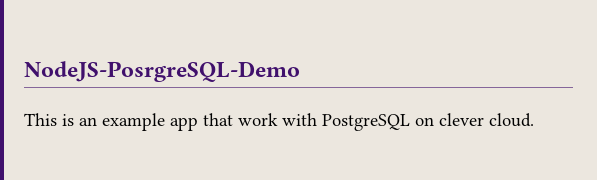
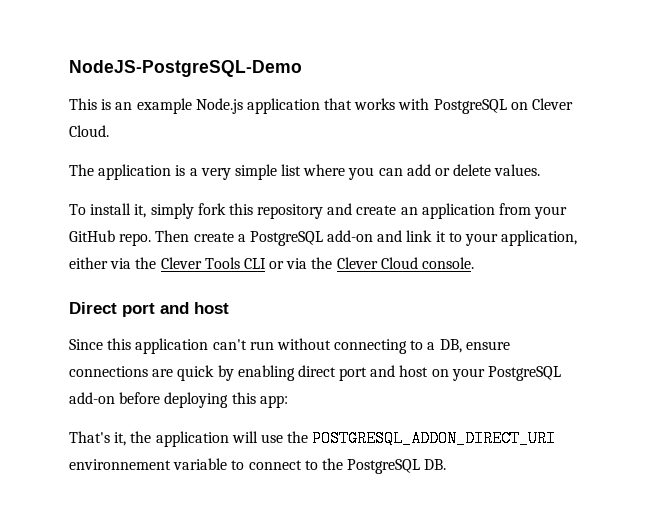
[24,61,300,82] NodeJS-PosrgreSQL-Demo -> [69,60,302,77] NodeJS-PostgreSQL-Demo
[170,113,534,131] app that work with PostgreSQL on clever cloud. -> [195,98,574,114] [69,125,109,137] [69,164,541,180] [69,203,568,219] [69,230,578,246] [69,257,475,269] [69,302,229,317] [69,338,510,354] [69,365,562,381] [69,392,288,408] [69,430,557,447] [69,458,447,474] Node.js application that works with PostgreSQL on Clever Cloud. // The application is a very simple list where you can add or delete values. // To install it, simply fork this repository and create an application from your GitHub repo. Then create a PostgreSQL add-on and link it to your application, either via the Clever Tools CLI or via the Clever Cloud console. // Direct port and host // Since this application can't run without connecting to a DB, ensure connections are quick by enabling direct port and host on your PostgreSQL add-on before deploying this app: // That's it, the application will use the POSTGRESQL_ADDON_DIRECT_URI environnement variable to connect to the PostgreSQL DB.

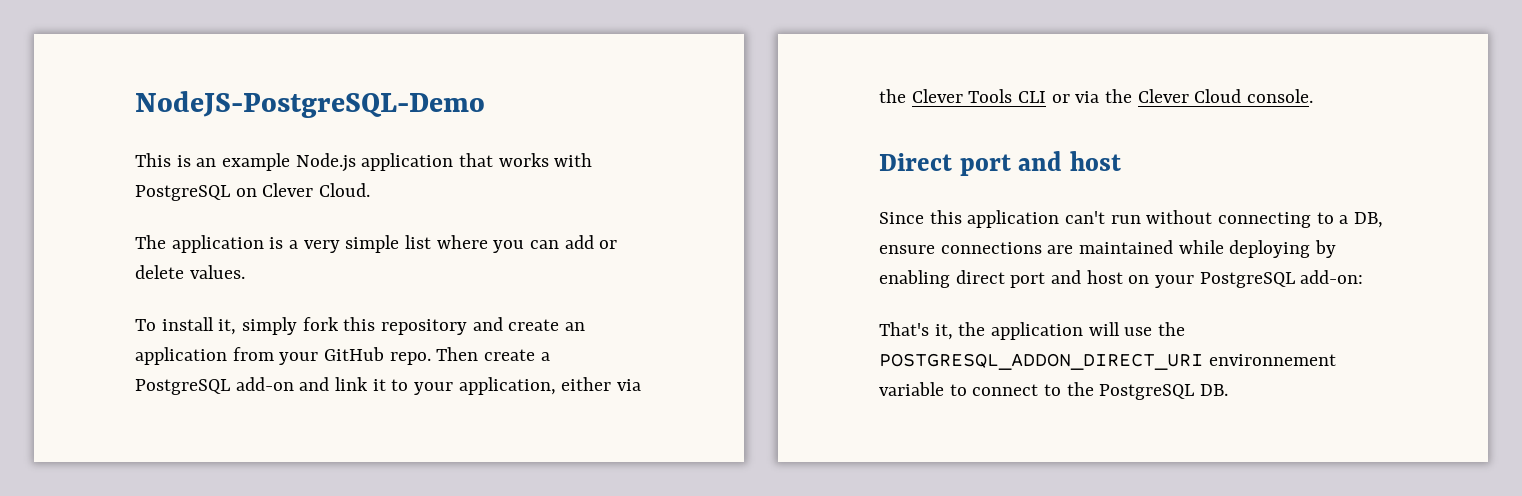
[177,365,215,381] quick -> [1079,240,1311,258] maintained while deploying
[69,392,288,408] add-on before deploying this app: -> [1300,270,1364,284] add-on:

